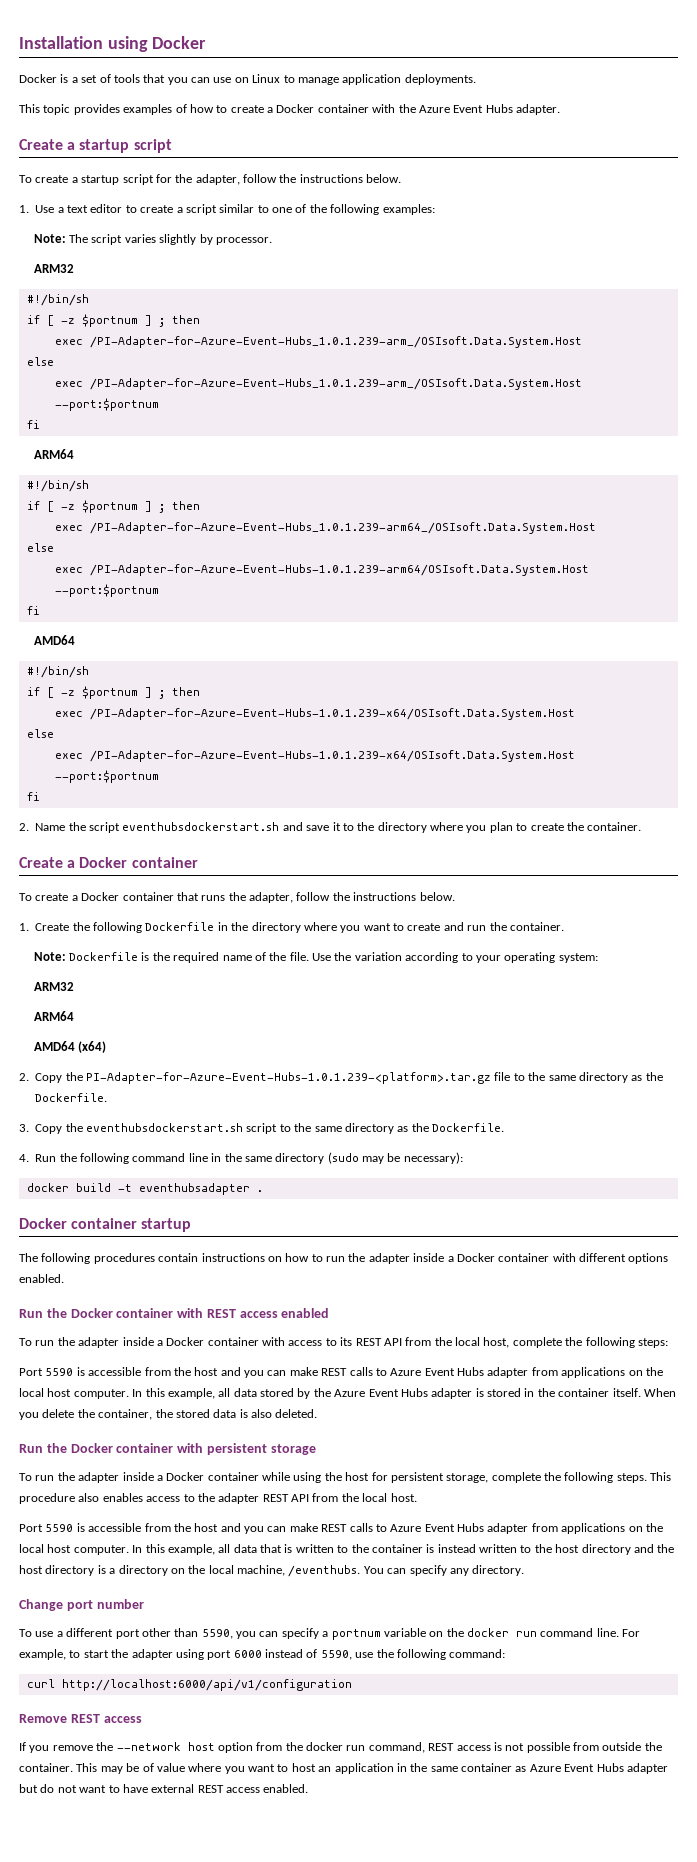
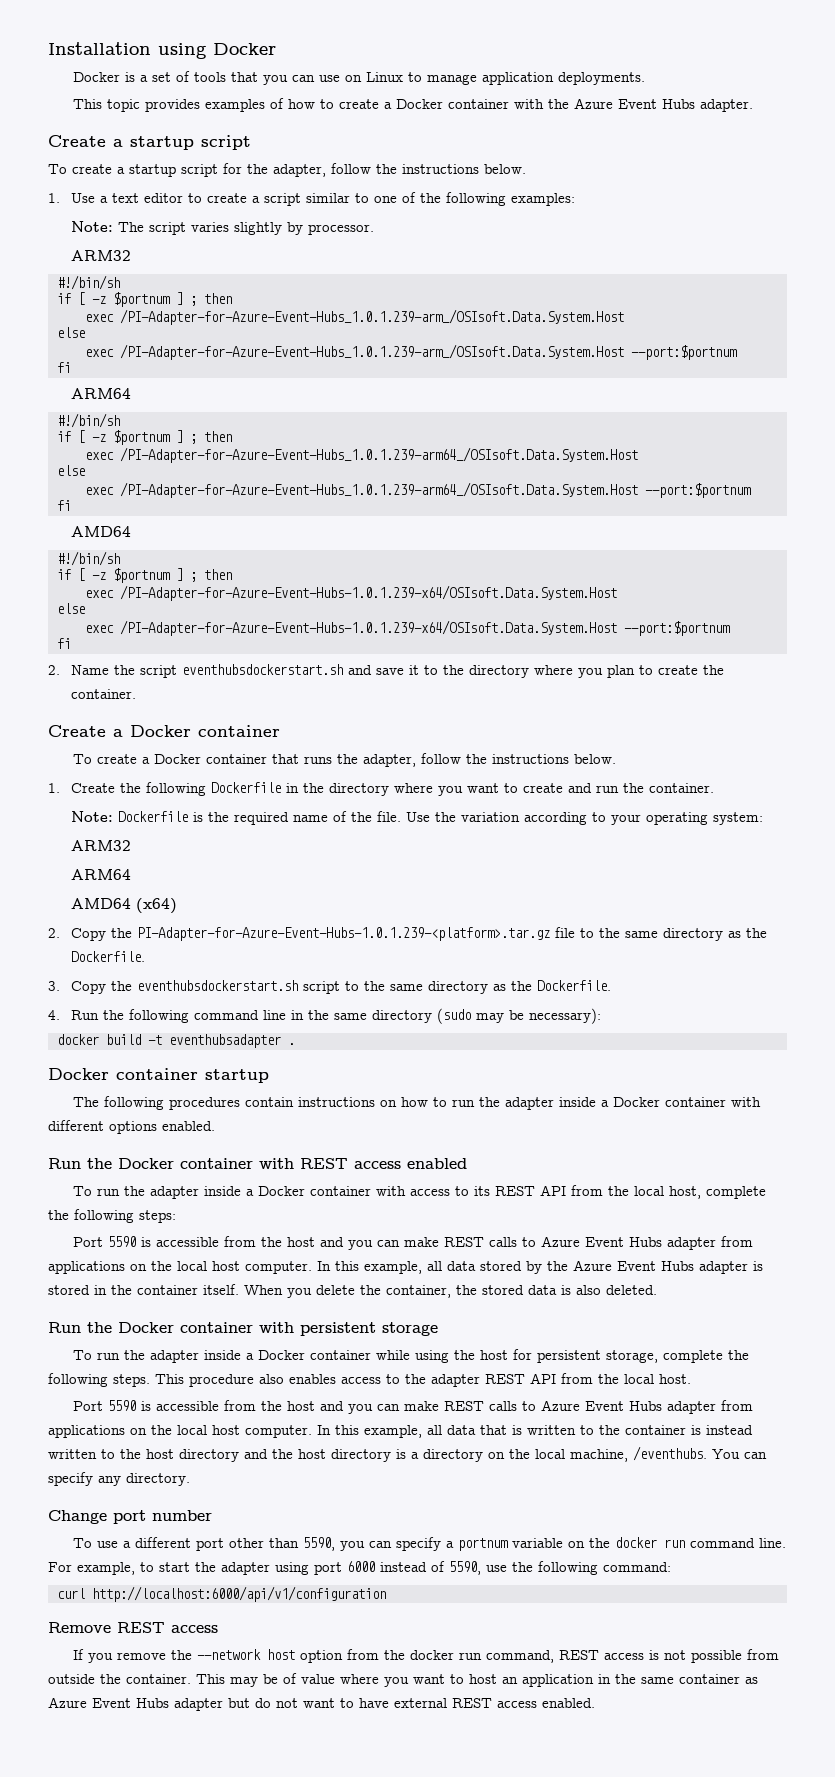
[89,564,589,576] /PI-Adapter-for-Azure-Event-Hubs-1.0.1.239-arm64/OSIsoft.Data.System.Host -> [120,482,638,498] /PI-Adapter-for-Azure-Event-Hubs_1.0.1.239-arm64_/OSIsoft.Data.System.Host

